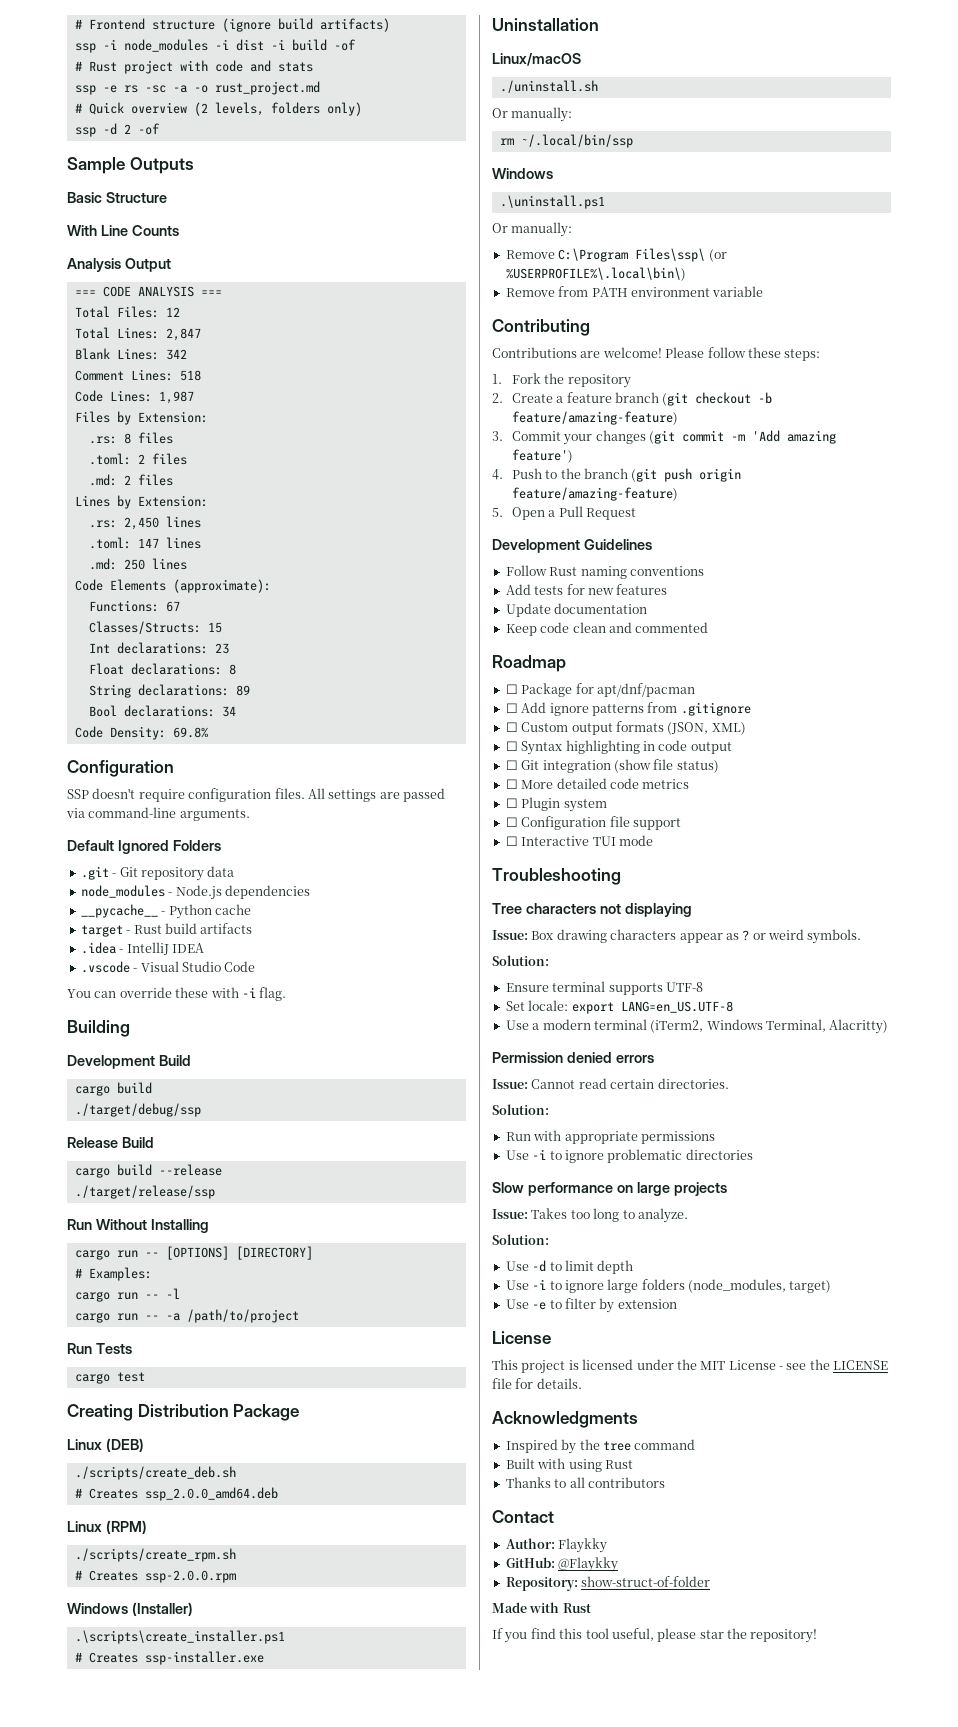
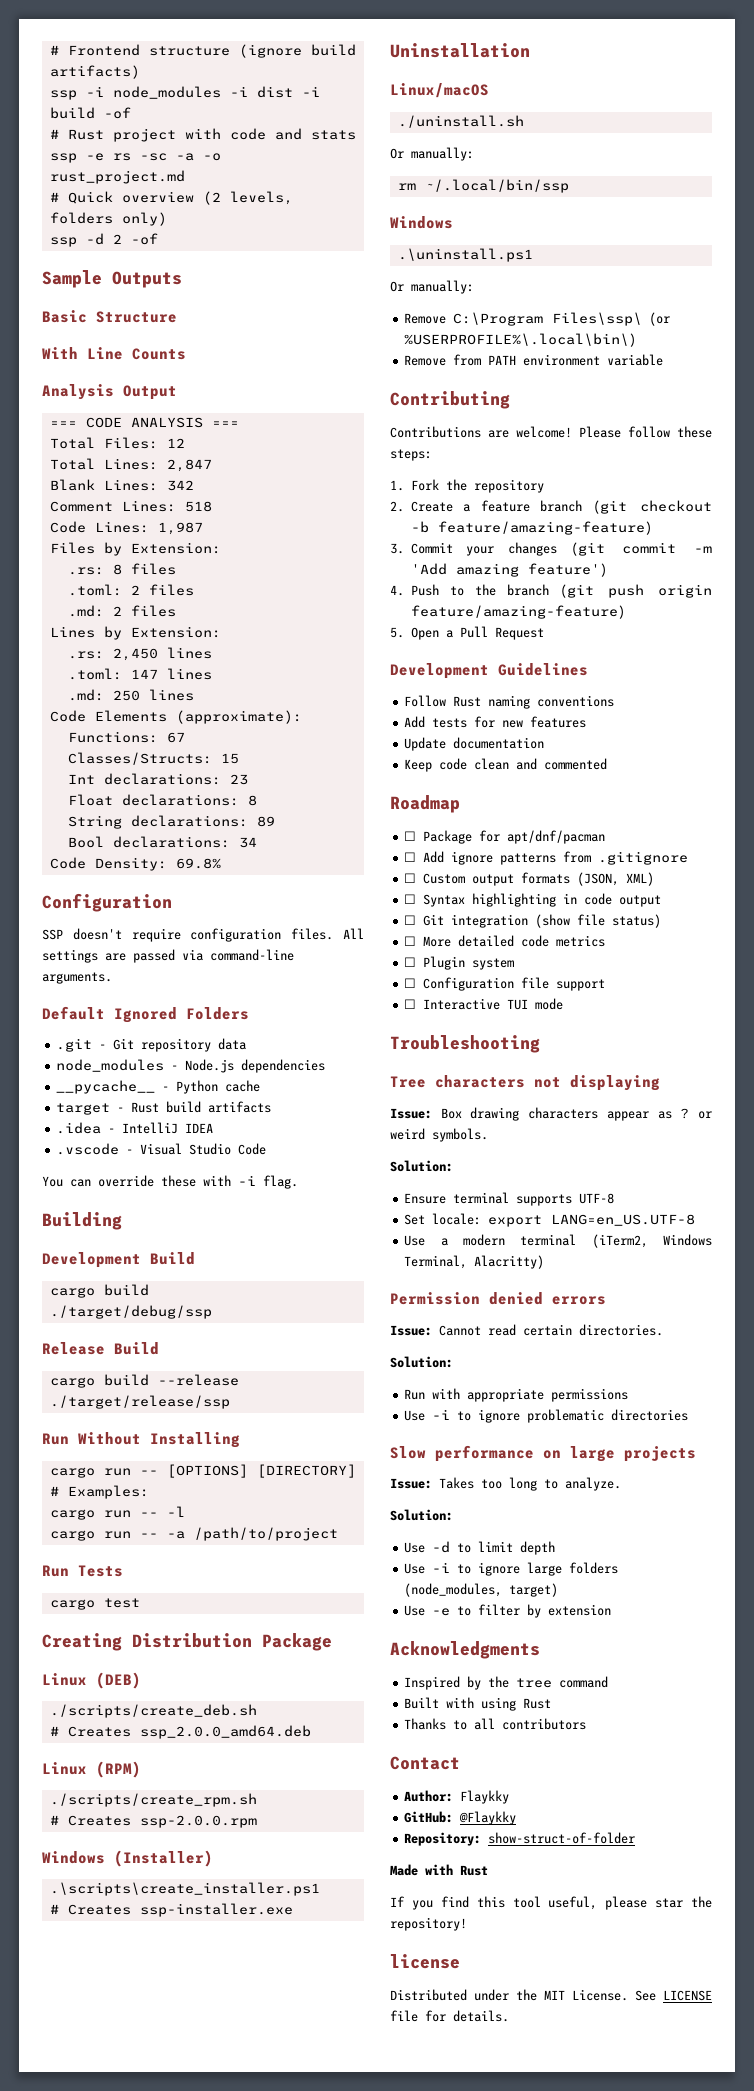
[492,1331,551,1344] [492,1359,889,1374] [492,1378,582,1389] // License // This project is licensed under the MIT License - see the LICENSE file for details. -> (612, 1610) none
(818, 1636) none -> [390,1954,460,1969] [390,1989,712,2001] [390,2010,509,2022] // license // Distributed under the MIT License. See LICENSE file for details.

